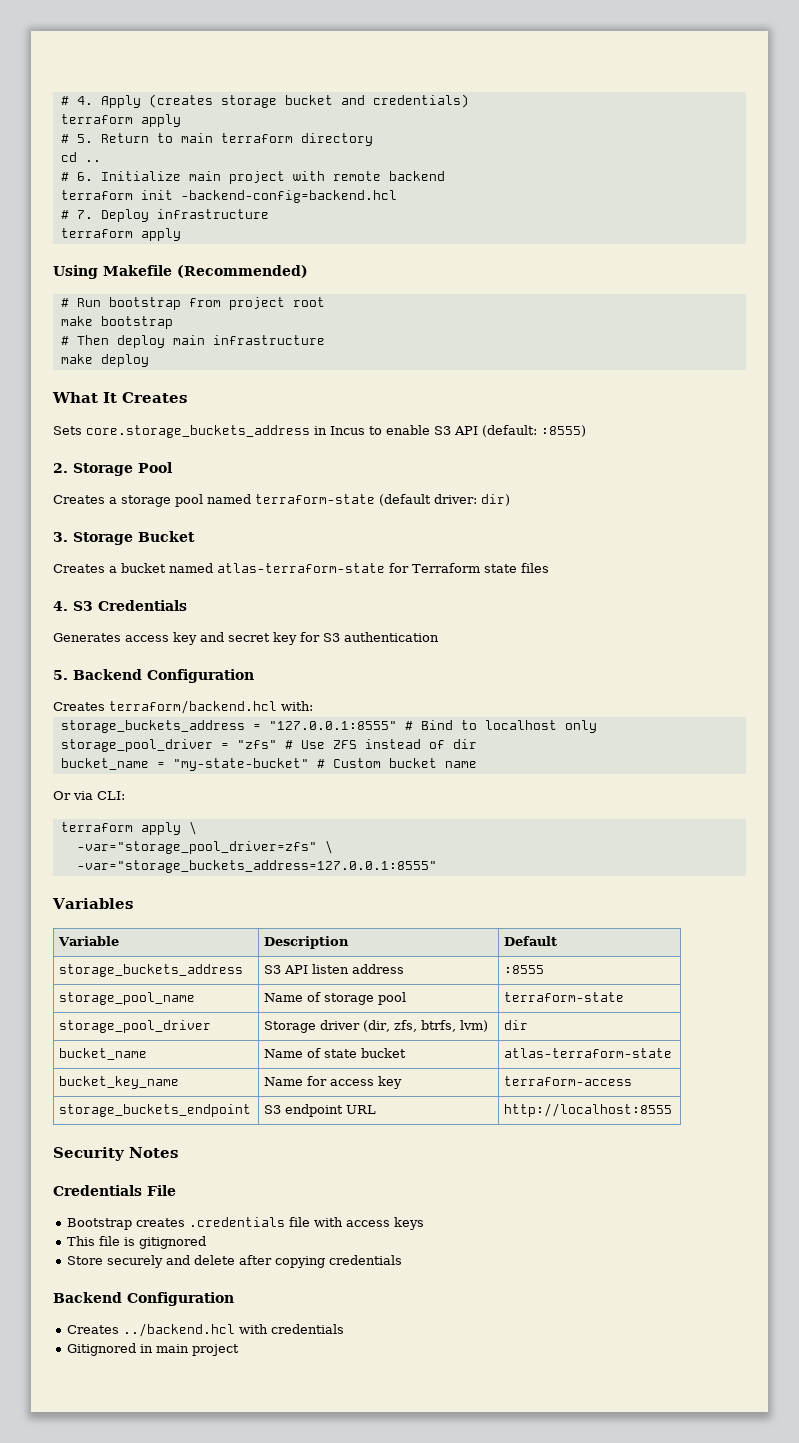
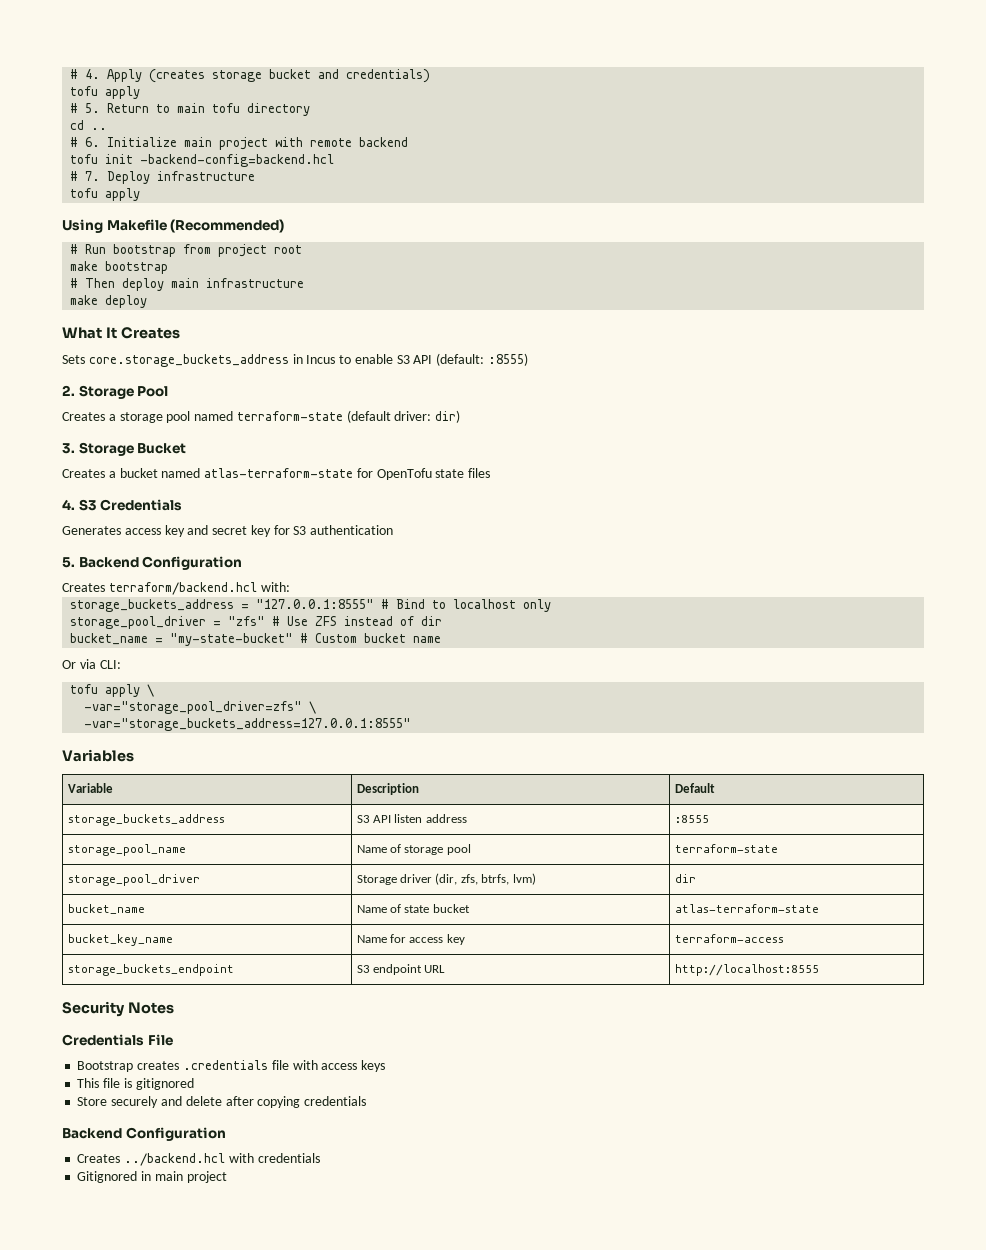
[60,114,133,124] terraform -> [70,86,99,96] tofu
[220,133,293,143] terraform -> [212,103,241,113] tofu
[60,190,133,200] terraform -> [70,154,99,164] tofu
[60,228,133,238] terraform -> [70,188,99,198] tofu
[412,563,480,573] Terraform -> [376,468,432,480] OpenTofu
[60,822,133,832] terraform -> [70,684,99,694] tofu

